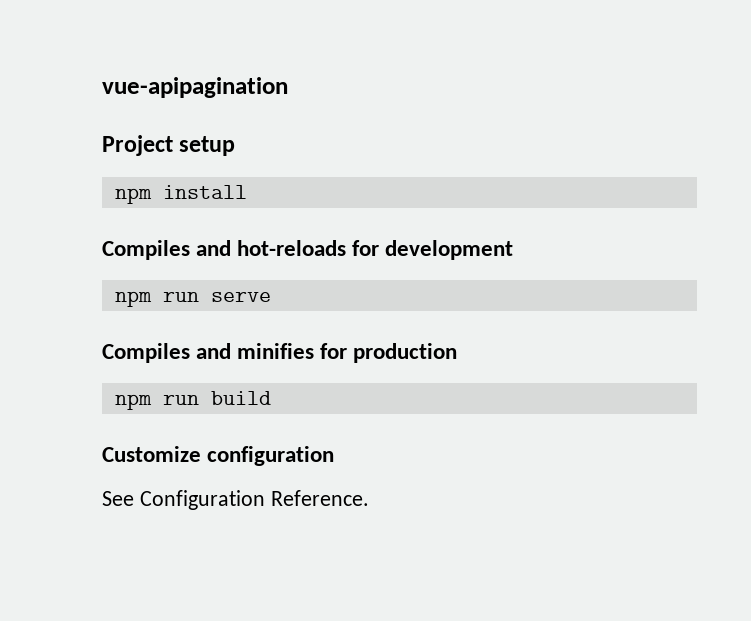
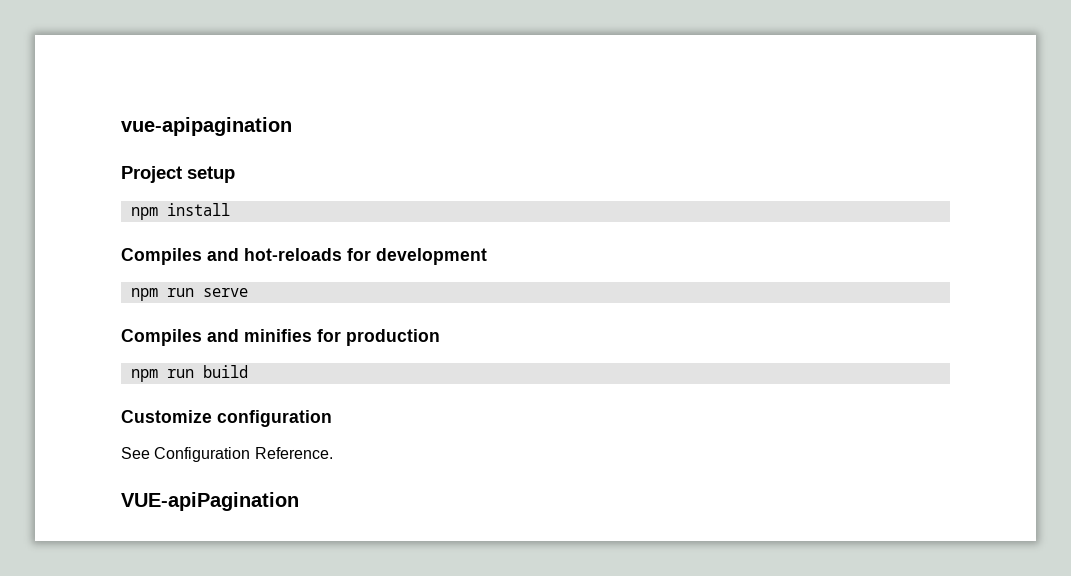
(369, 498) none -> [121,492,299,511] // VUE-apiPagination

